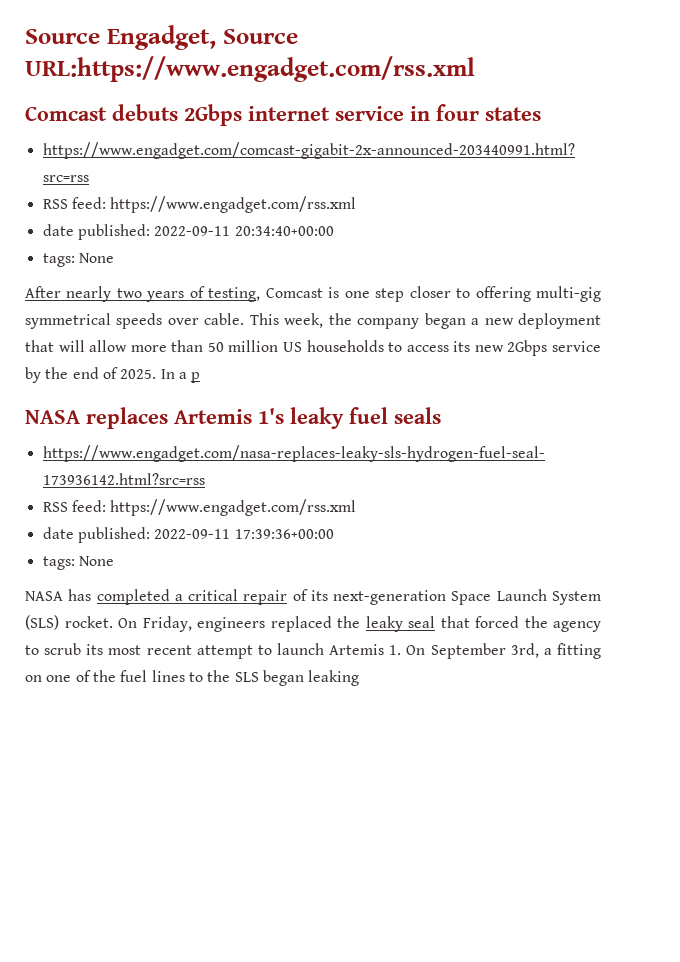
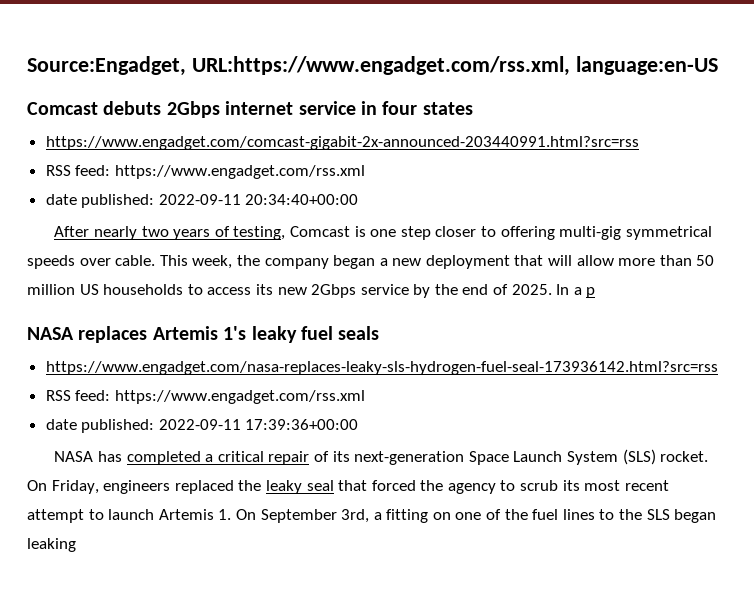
[25,25,298,50] [25,56,475,82] Source Engadget, Source URL:https://www.engadget.com/rss.xml -> [27,56,718,76] Source:Engadget, URL:https://www.engadget.com/rss.xml, language:en-US
[42,253,114,267] // tags: None -> (359, 199) none
[42,556,114,570] // tags: None -> (359, 424) none

